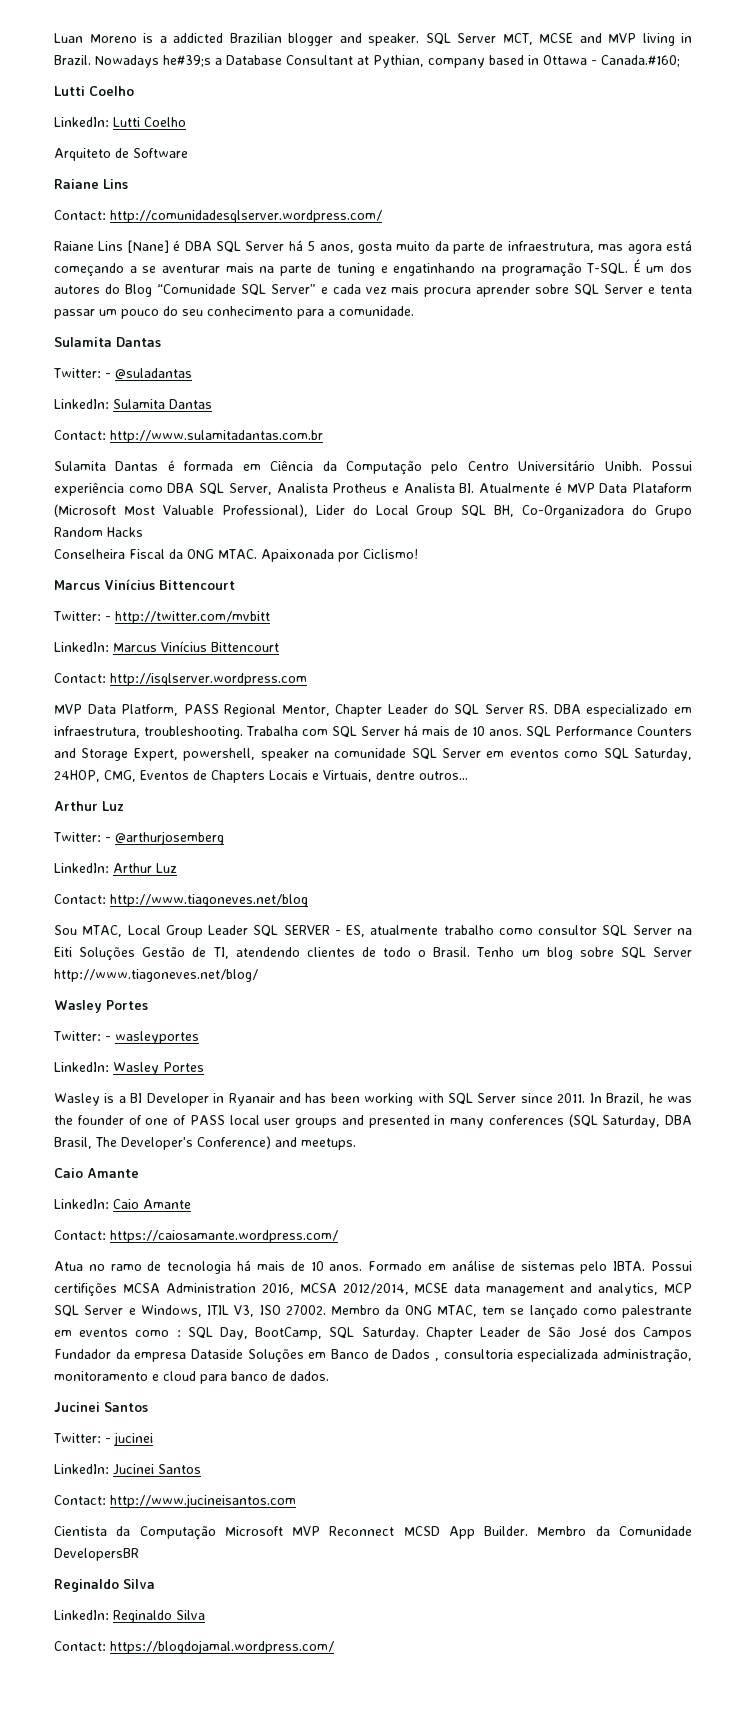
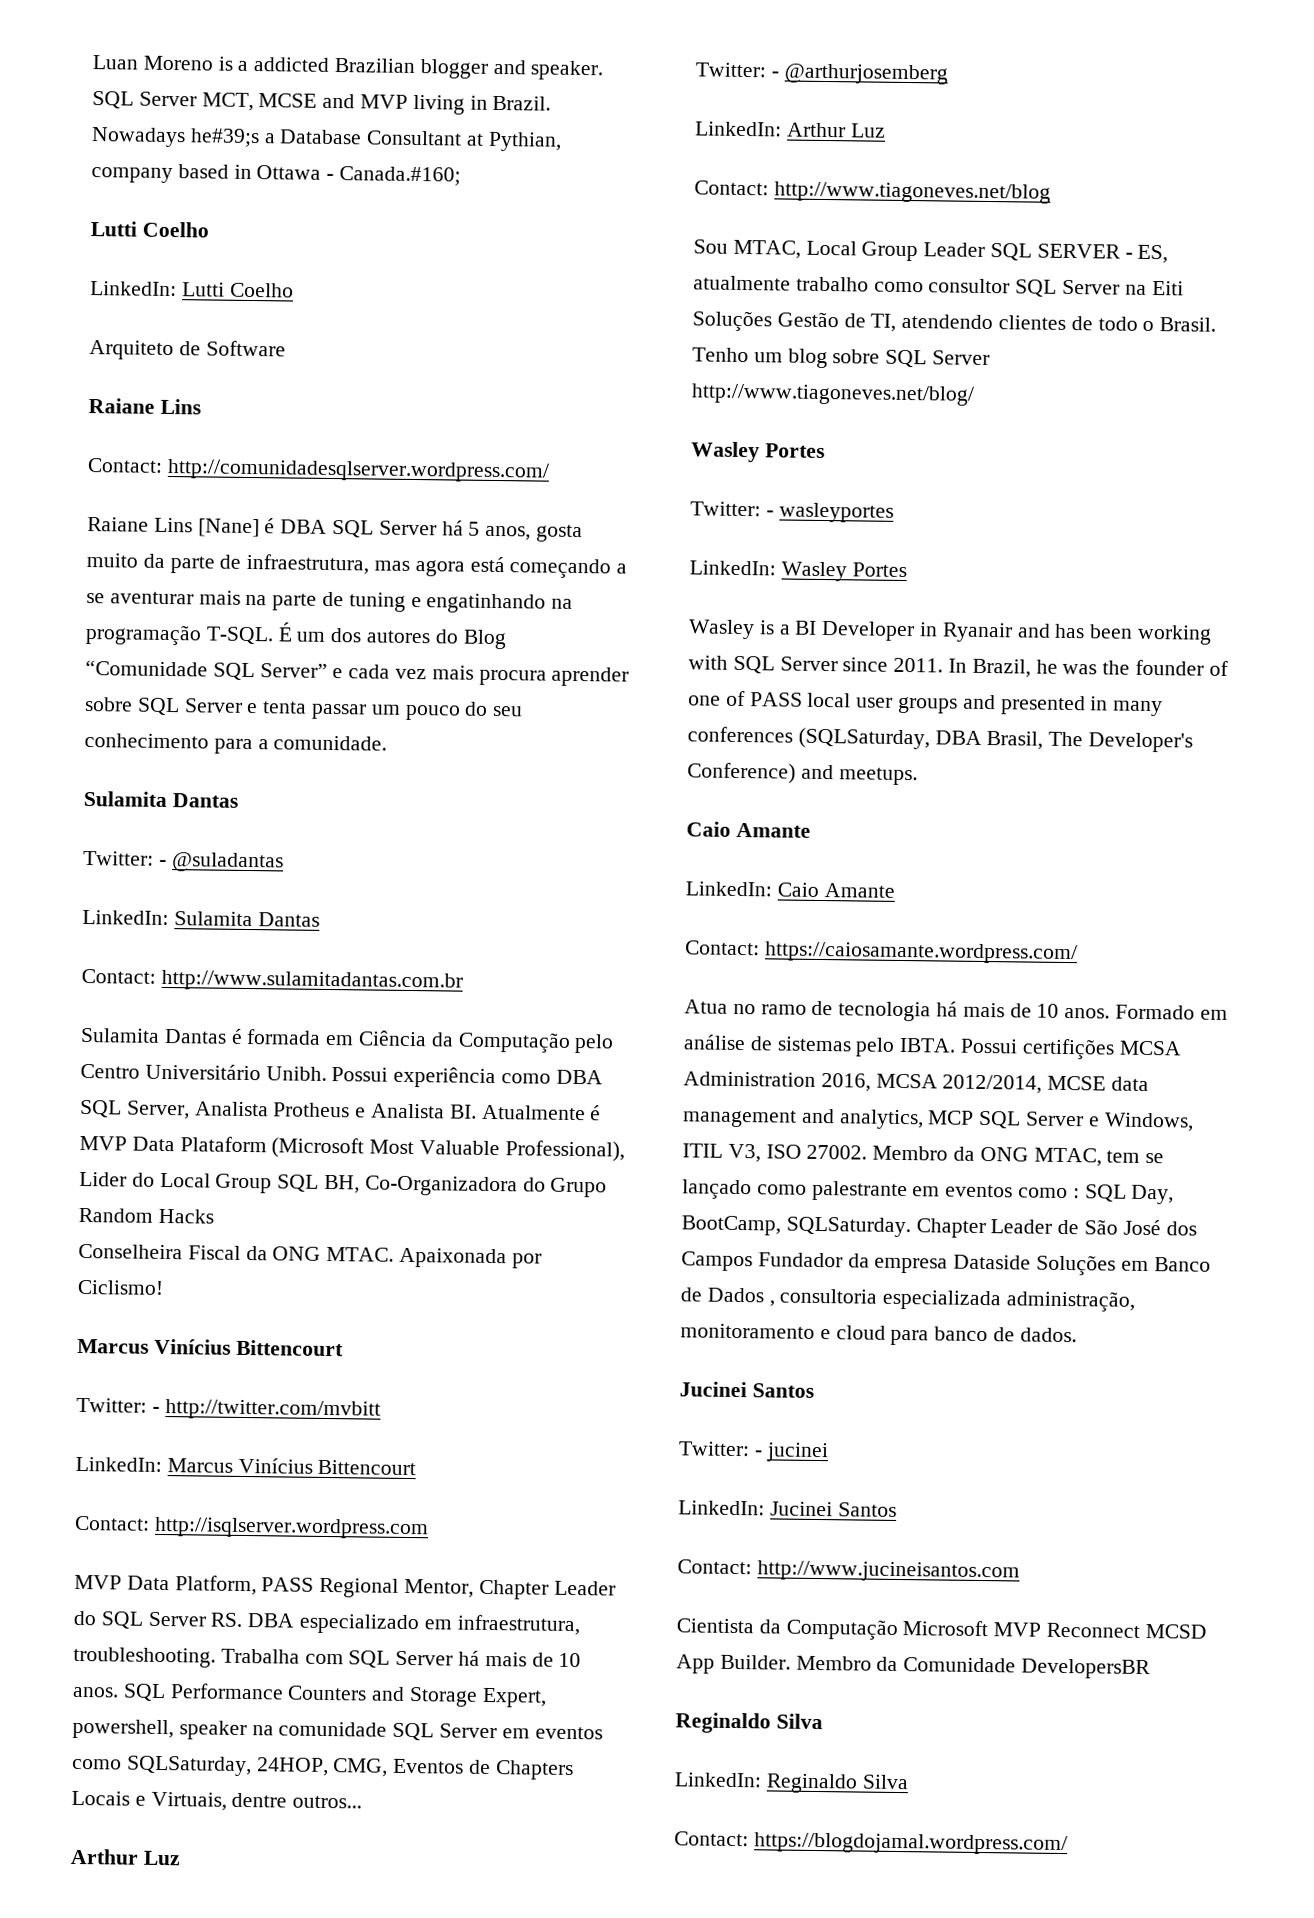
[603,748,692,761] SQL Saturday, -> [125,1755,252,1777] SQLSaturday,
[568,1114,661,1128] (SQL Saturday, -> [797,727,930,750] (SQLSaturday,
[329,1327,419,1340] SQL Saturday. -> [785,1216,911,1238] SQLSaturday.

